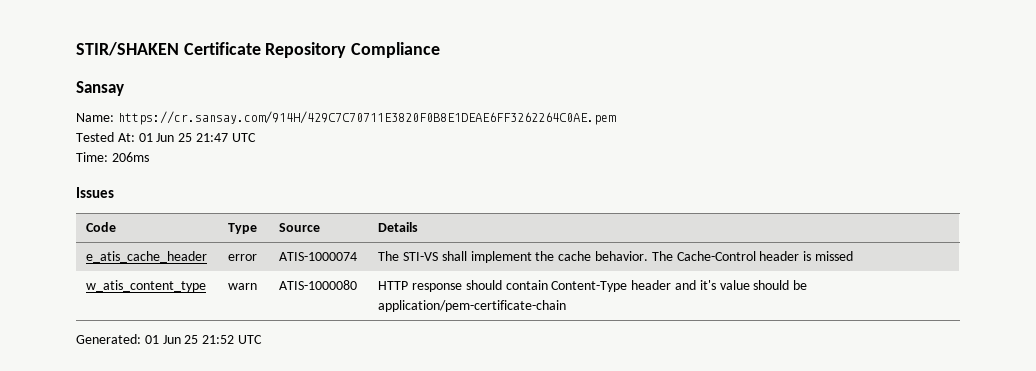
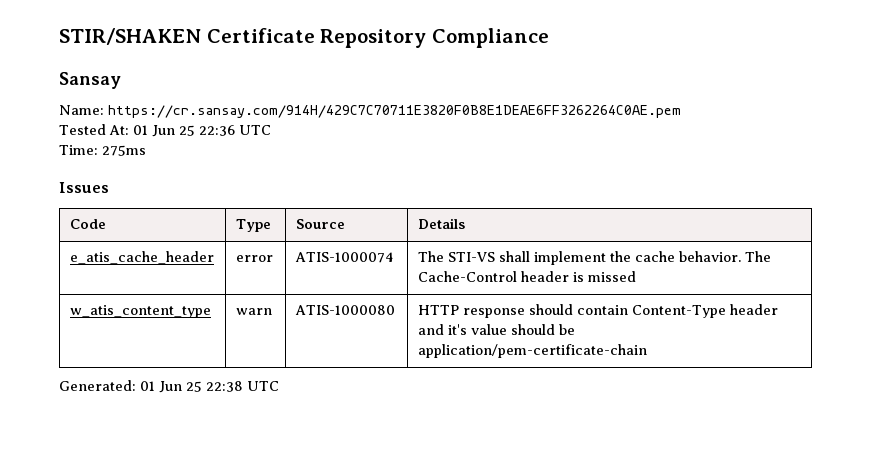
[195,133,228,142] 21:47 -> [198,125,235,136] 22:36
[111,152,149,162] 206ms -> [102,145,146,156] 275ms
[202,335,235,344] 21:52 -> [206,381,243,392] 22:38

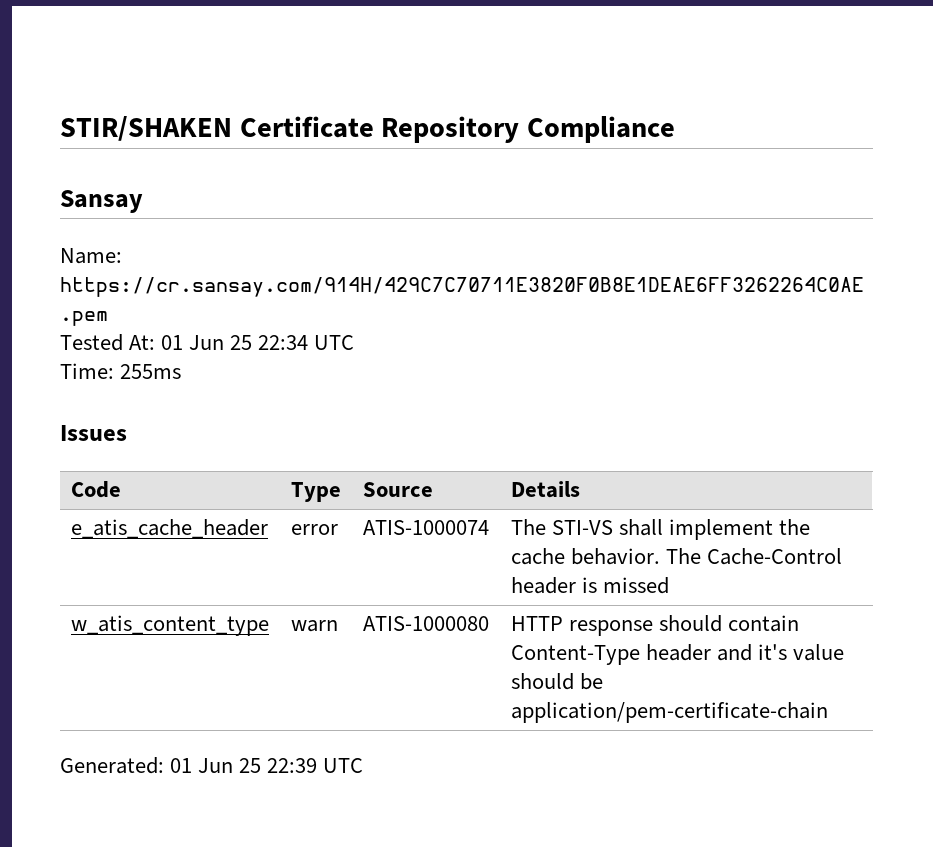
[198,125,235,136] 22:36 -> [258,335,309,350] 22:34
[102,145,146,156] 275ms -> [120,364,182,379] 255ms
[206,381,243,392] 22:38 -> [267,758,318,773] 22:39

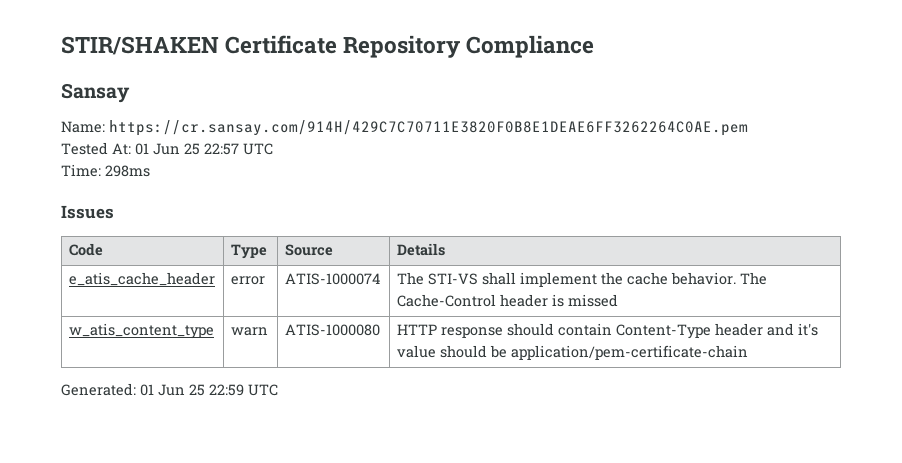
[258,335,309,350] 22:34 -> [204,143,239,155] 22:57
[120,364,182,379] 255ms -> [105,165,150,177] 298ms
[267,758,318,773] 22:39 -> [209,384,244,396] 22:59

